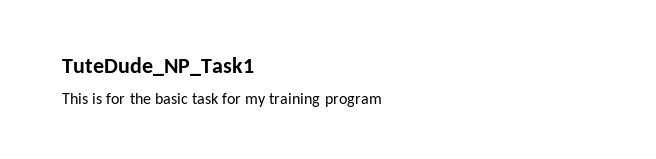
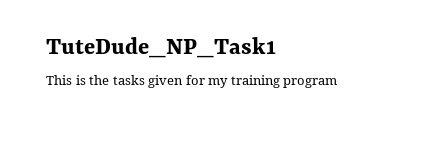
[106,93,219,104] for the basic task -> [89,75,184,88] the tasks given

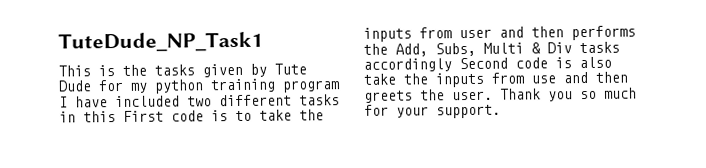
(184, 81) none -> [250,63,307,77] [58,80,92,92] by Tute Dude
(229, 83) none -> [154,79,204,94] python
(338, 83) none -> [59,94,340,108] [59,109,324,123] [363,25,636,42] [363,41,620,57] [363,56,612,72] [363,71,628,88] [364,87,637,103] [364,104,501,119] I have included two different tasks in this First code is to take the inputs from user and then performs the Add, Subs, Multi & Div tasks accordingly Second code is also take the inputs from use and then greets the user. Thank you so much for your support.

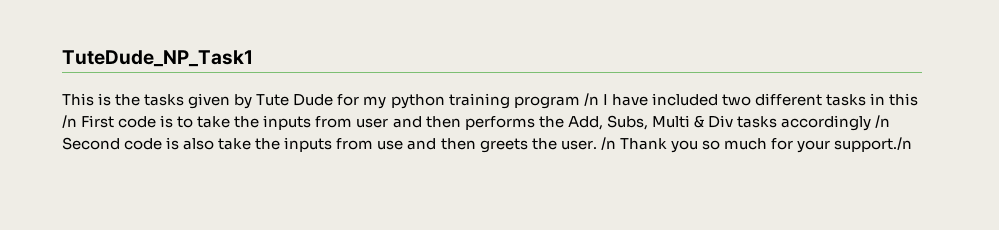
(340, 86) none -> [583,93,599,106] /n
(116, 117) none -> [62,115,77,128] /n
(452, 65) none -> [875,115,891,128] /n
(493, 95) none -> [600,137,616,150] /n
[436,104,501,119] support. -> [834,137,913,152] support./n

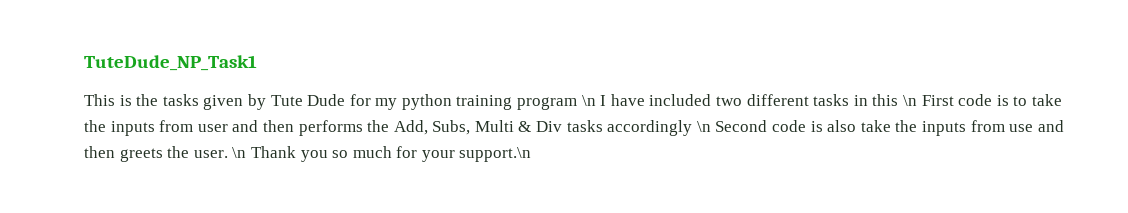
[583,93,599,106] /n -> [581,95,596,106] \n
[62,115,77,128] /n -> [902,95,917,106] \n
[875,115,891,128] /n -> [696,121,711,132] \n
[600,137,616,150] /n -> [232,147,247,158] \n
[834,137,913,152] support./n -> [459,147,532,162] support.\n

